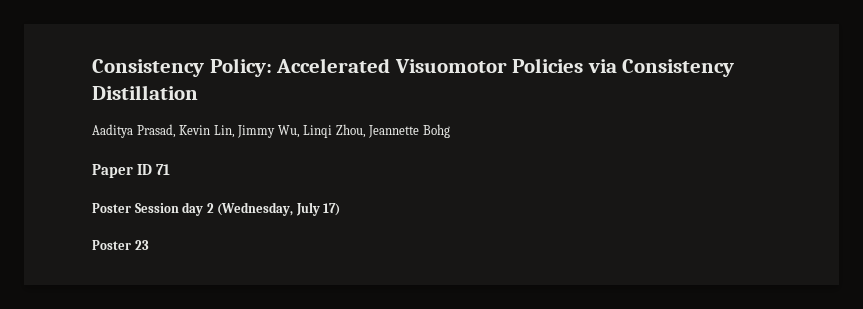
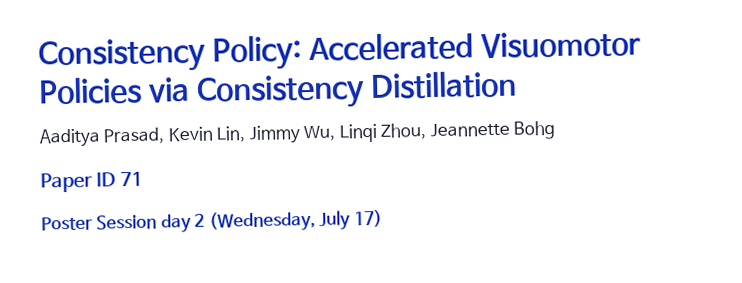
[92,240,149,250] // Poster 23 -> (383, 218) none

